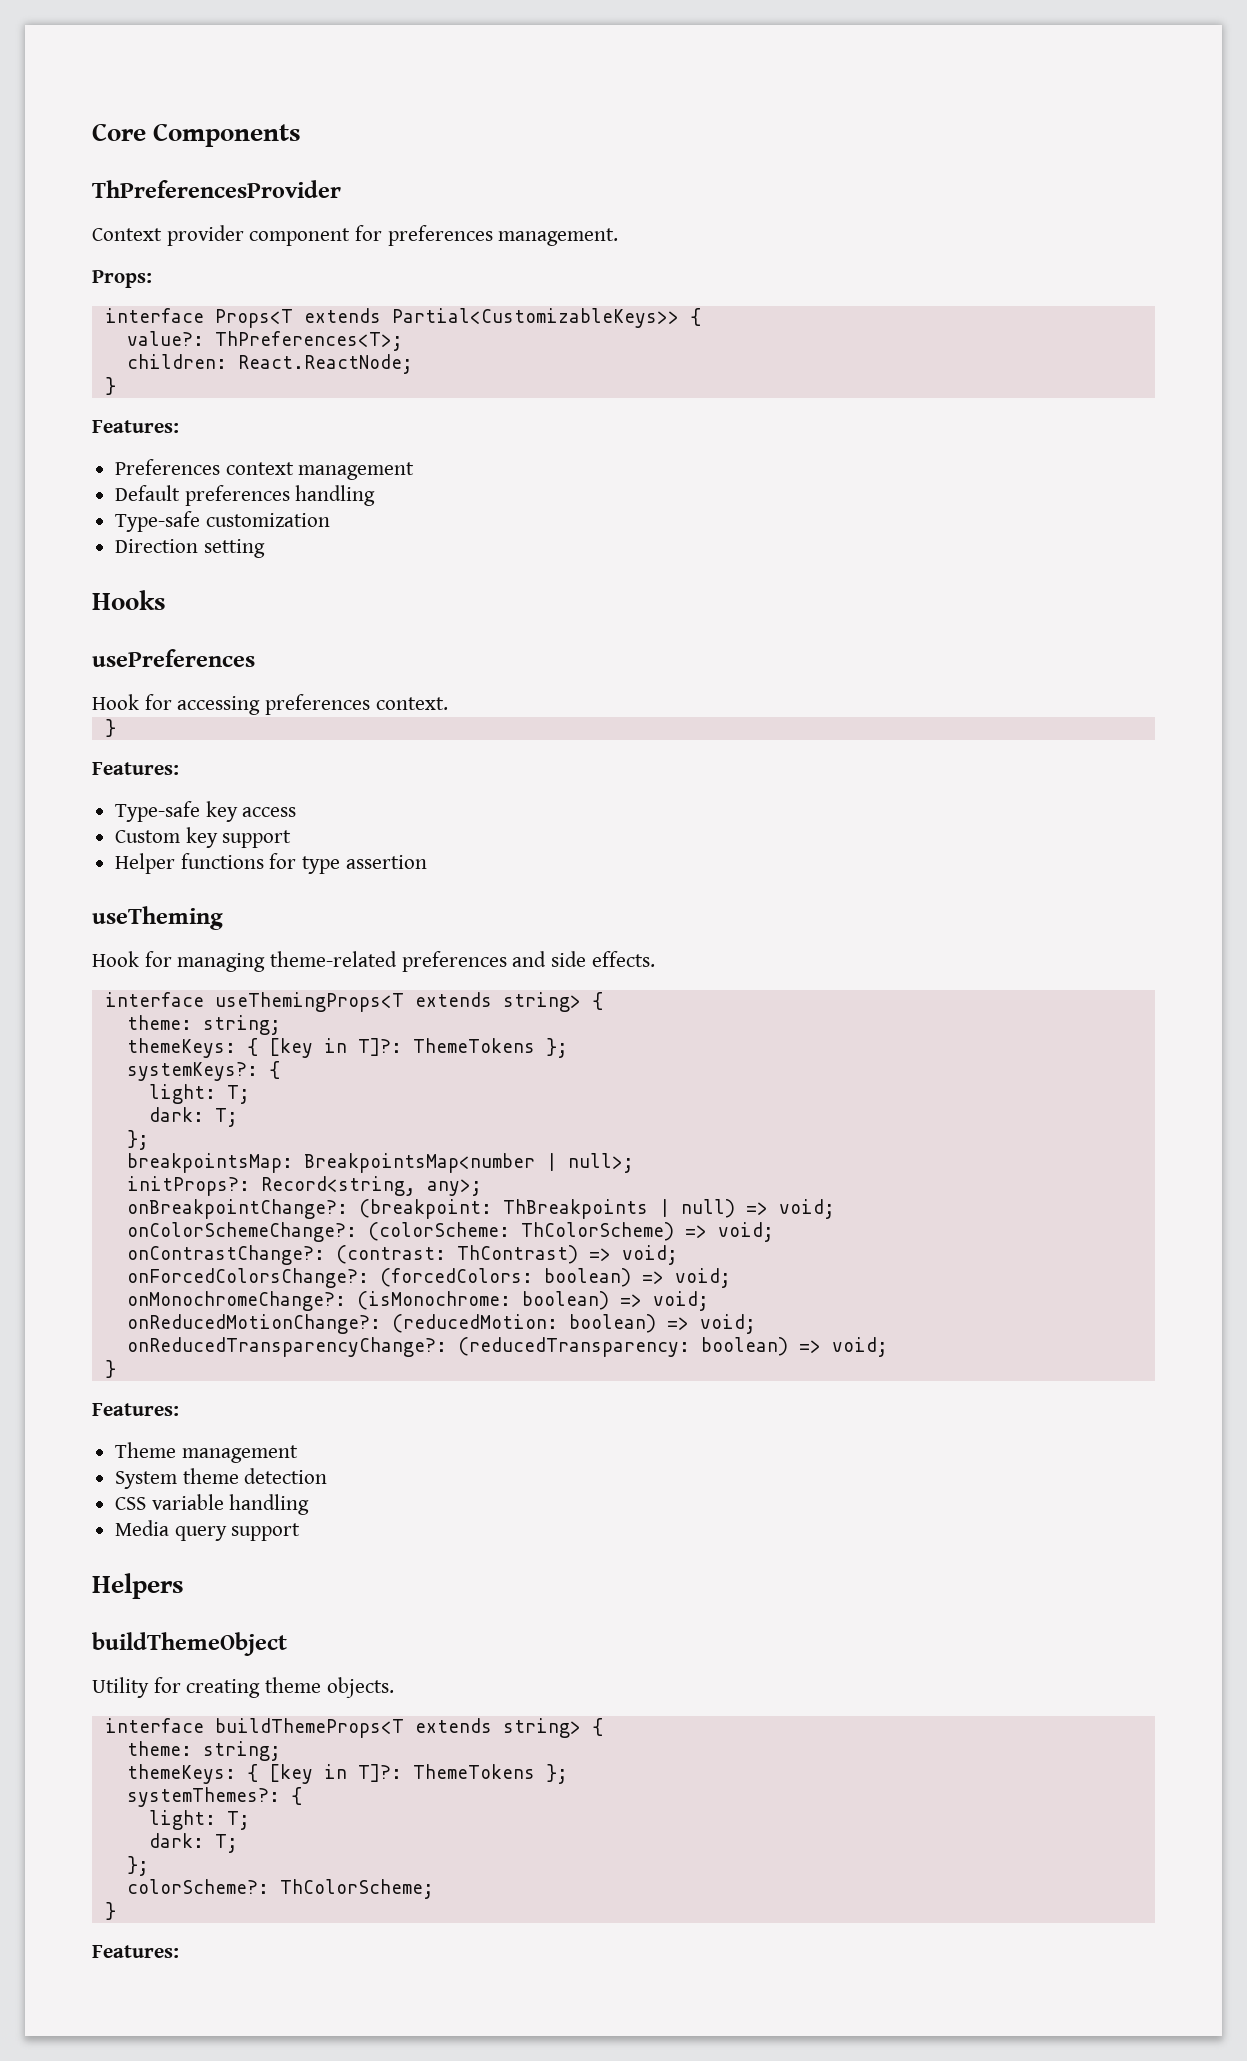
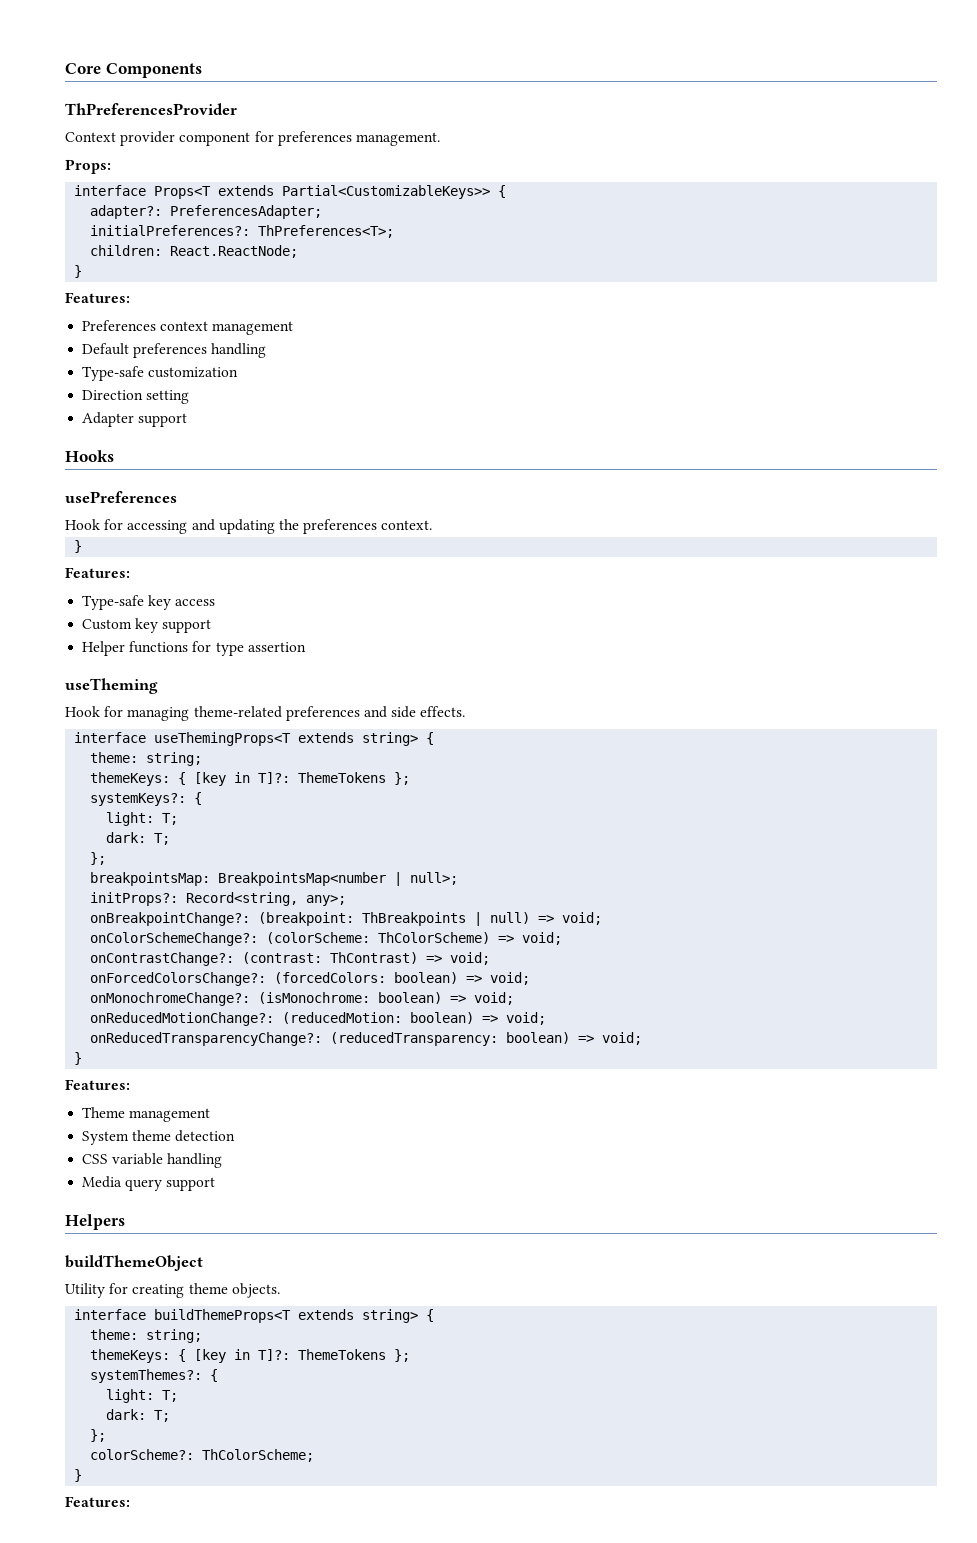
[126,331,204,346] value?: -> [90,205,323,219] [90,225,251,236] adapter?: PreferencesAdapter; // initialPreferences?:
(265, 548) none -> [82,412,188,427] // Adapter support
(261, 705) none -> [191,519,299,534] and updating the

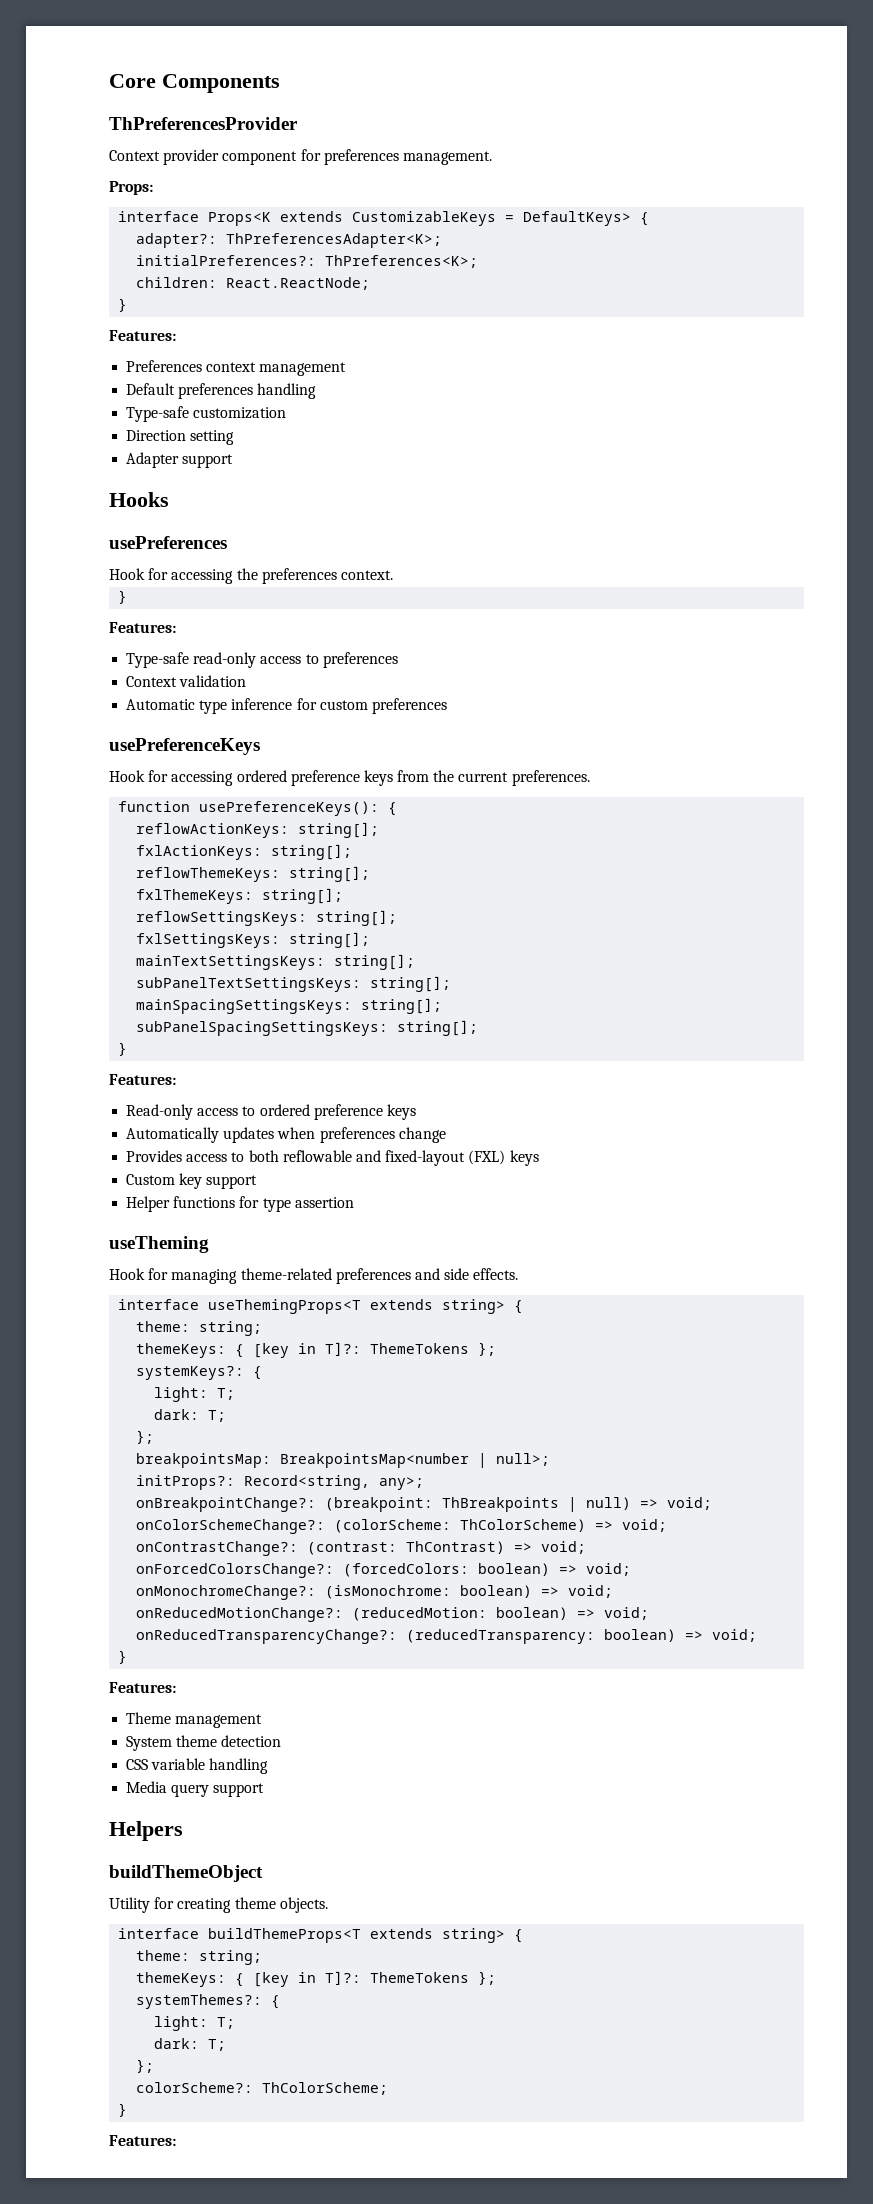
[154,185,491,199] Props<T extends Partial<CustomizableKeys>> -> [208,211,632,226] Props<K extends CustomizableKeys = DefaultKeys>
[170,205,323,219] PreferencesAdapter; -> [226,233,443,248] ThPreferencesAdapter<K>;
[258,225,395,238] ThPreferences<T>; -> [325,255,479,268] ThPreferences<K>;
[191,519,275,534] and updating -> (234, 576) none
[148,595,216,610] key access -> [193,652,398,668] [126,675,247,687] [126,698,447,714] [109,738,260,755] [109,770,590,786] [118,801,398,816] [136,822,380,838] [136,844,353,860] [136,866,371,882] [136,888,344,904] [136,910,398,926] [136,932,371,948] [136,954,416,970] [136,976,452,992] [136,998,443,1014] [136,1020,479,1036] [118,1042,128,1056] [109,1074,176,1085] [126,1104,416,1120] [126,1127,446,1143] [126,1150,539,1166] read-only access to preferences // Context validation // Automatic type inference for custom preferences // usePreferenceKeys // Hook for accessing ordered preference keys from the current preferences. // function usePreferenceKeys(): { // reflowActionKeys: string[]; // fxlActionKeys: string[]; // reflowThemeKeys: string[]; // fxlThemeKeys: string[]; // reflowSettingsKeys: string[]; // fxlSettingsKeys: string[]; // mainTextSettingsKeys: string[]; // subPanelTextSettingsKeys: string[]; // mainSpacingSettingsKeys: string[]; // subPanelSpacingSettingsKeys: string[]; // } // Features: // Read-only access to ordered preference keys // Automatically updates when preferences change // Provides access to both reflowable and fixed-layout (FXL) keys

